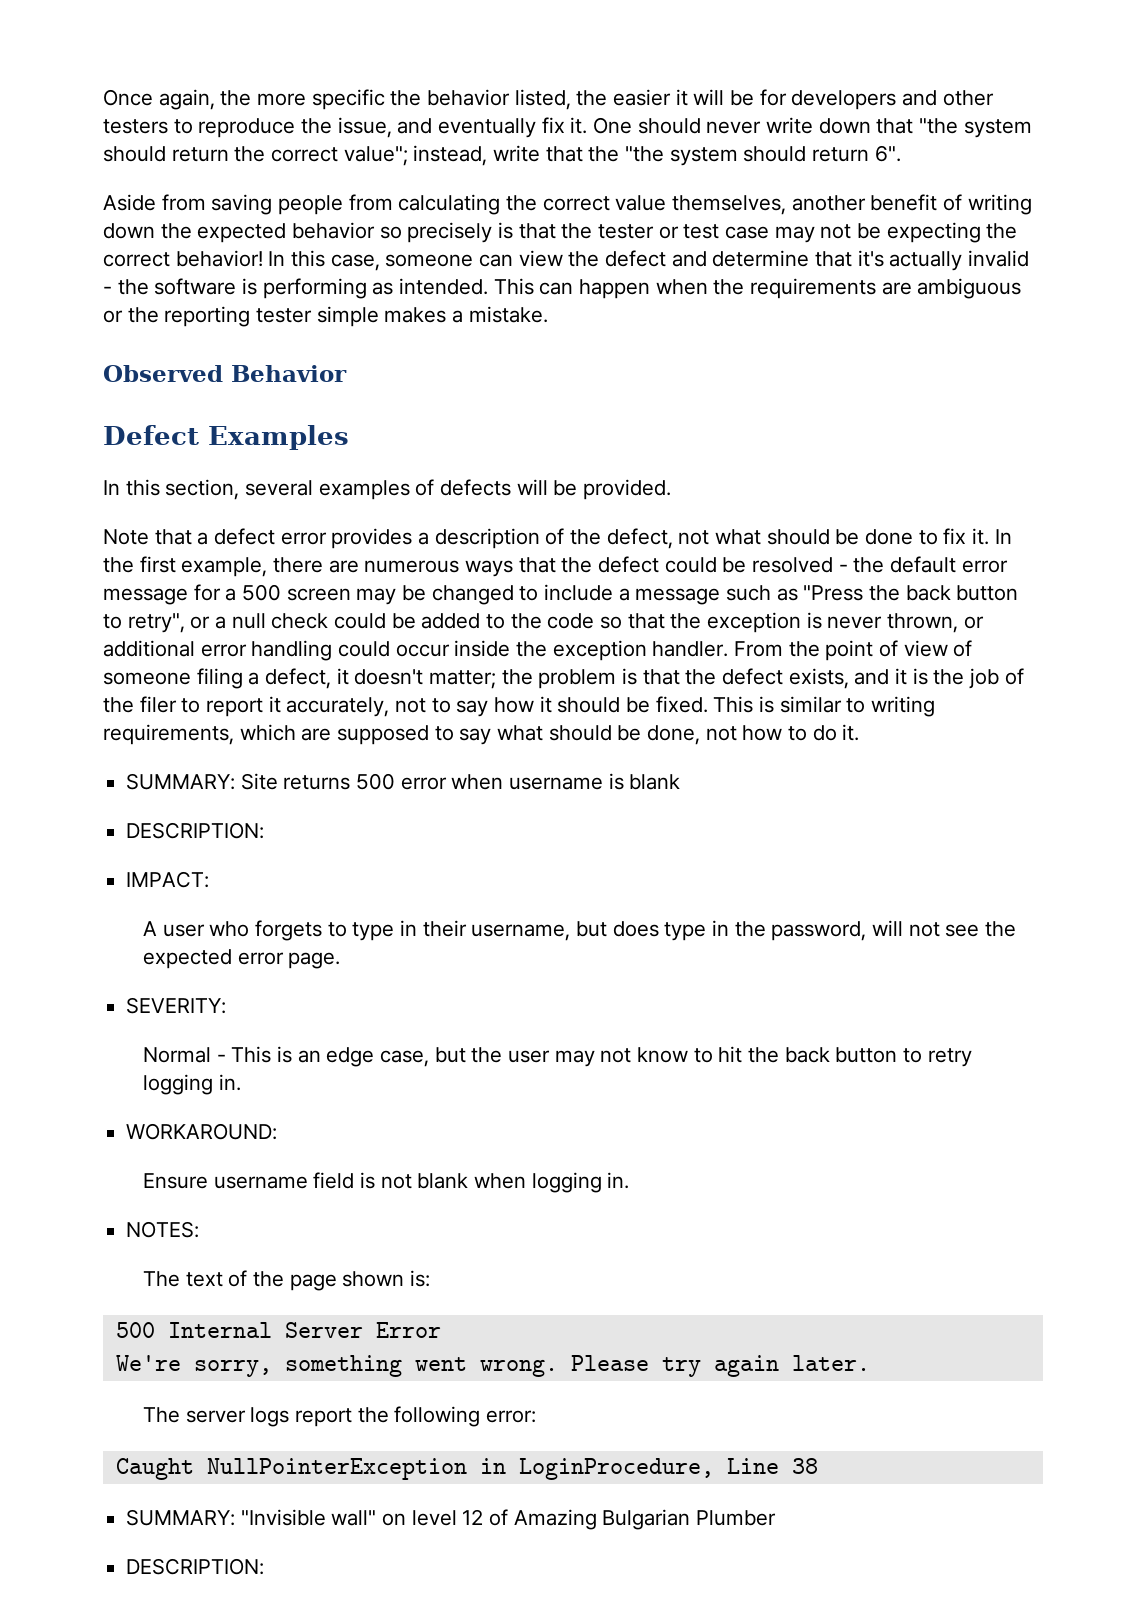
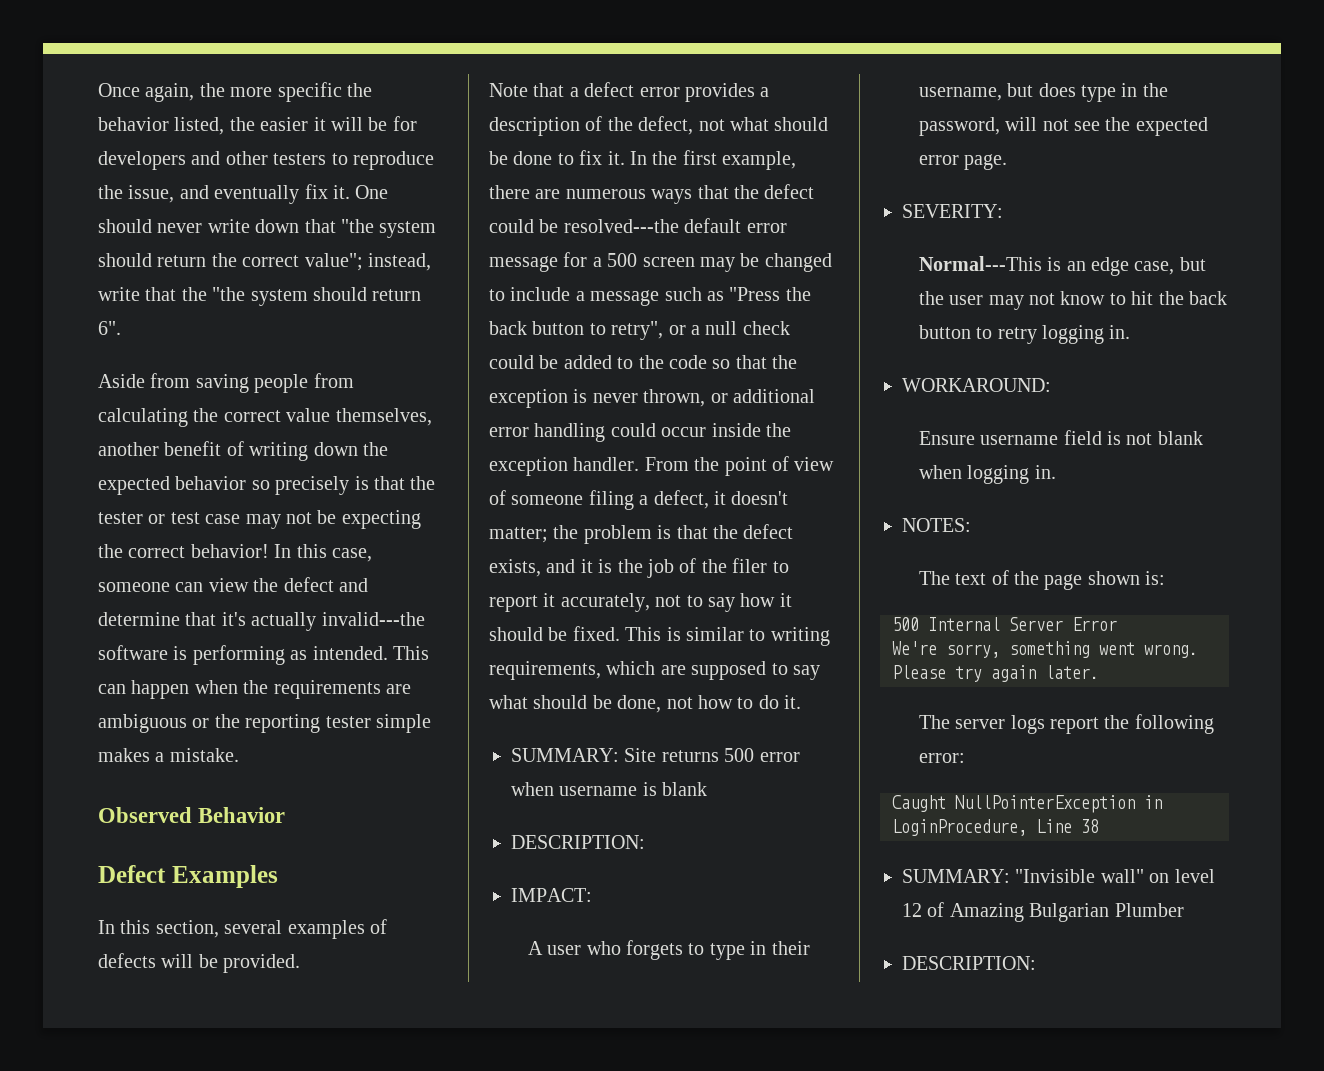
[968,250,1030,267] [103,279,149,295] invalid - the -> [321,612,425,626] invalid---the
[752,557,885,573] resolved - the -> [563,219,679,233] resolved---the
[143,1046,272,1063] Normal - This -> [918,256,1042,271] Normal---This

